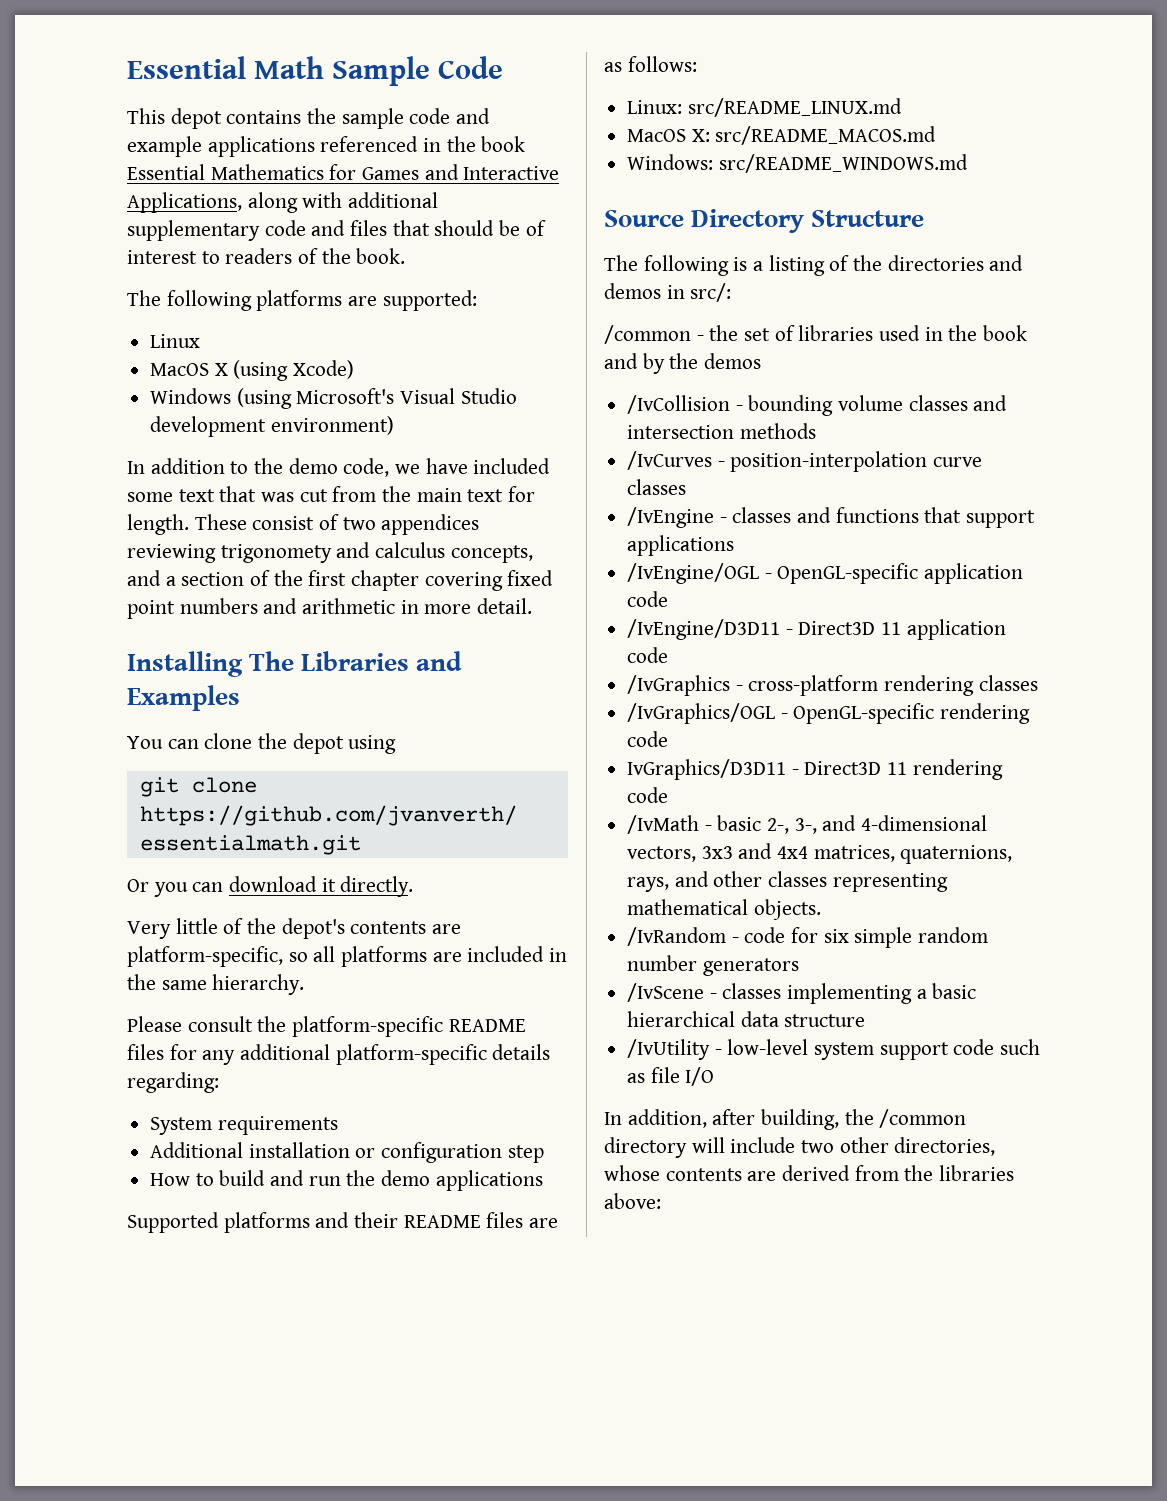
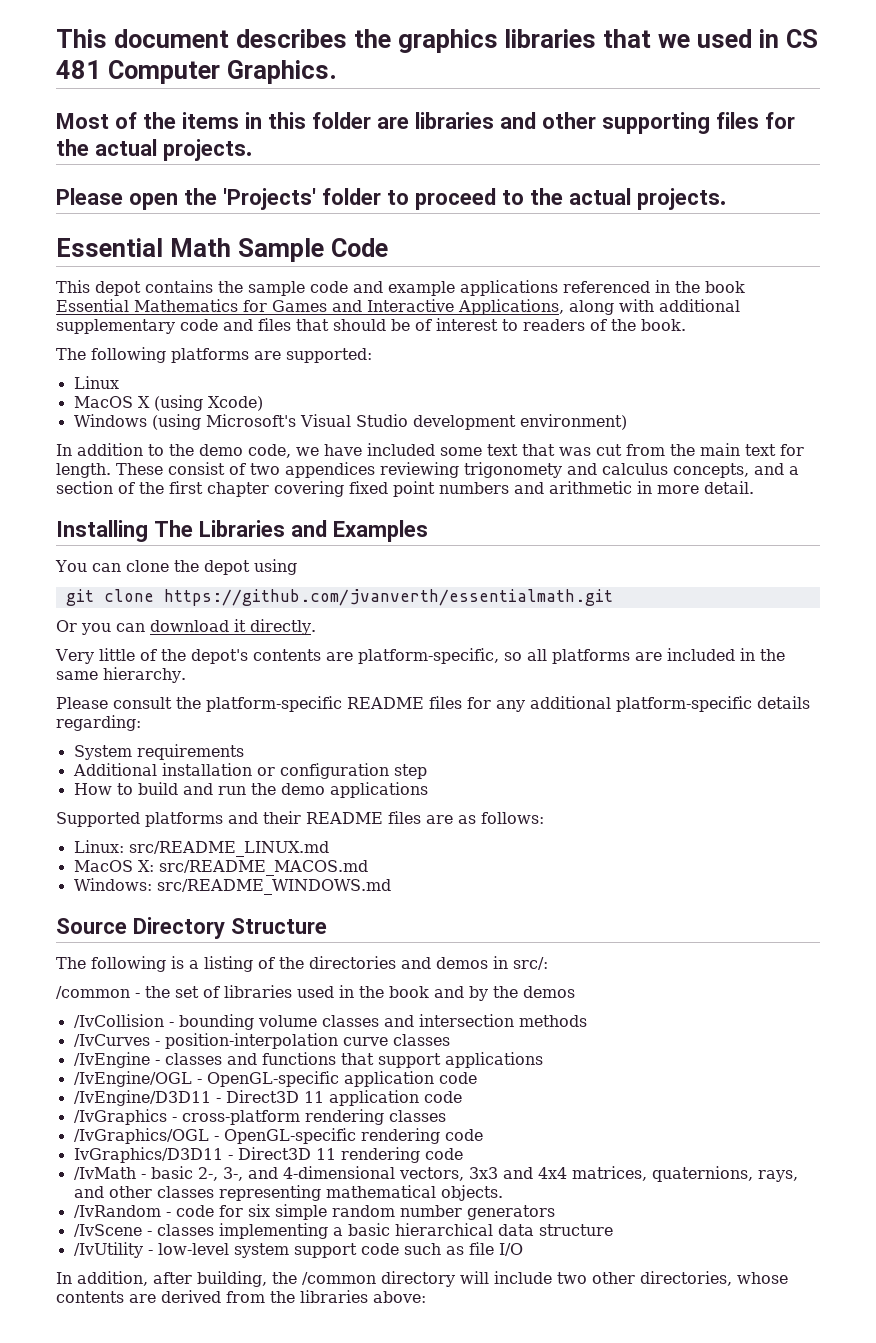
(127, 67) none -> [56,29,818,53] [56,60,337,84] [56,112,795,134] [56,139,252,161] [56,188,726,210] This document describes the graphics libraries that we used in CS 481 Computer Graphics. // Most of the items in this folder are libraries and other supporting files for the actual projects. // Please open the 'Projects' folder to proceed to the actual projects. //

